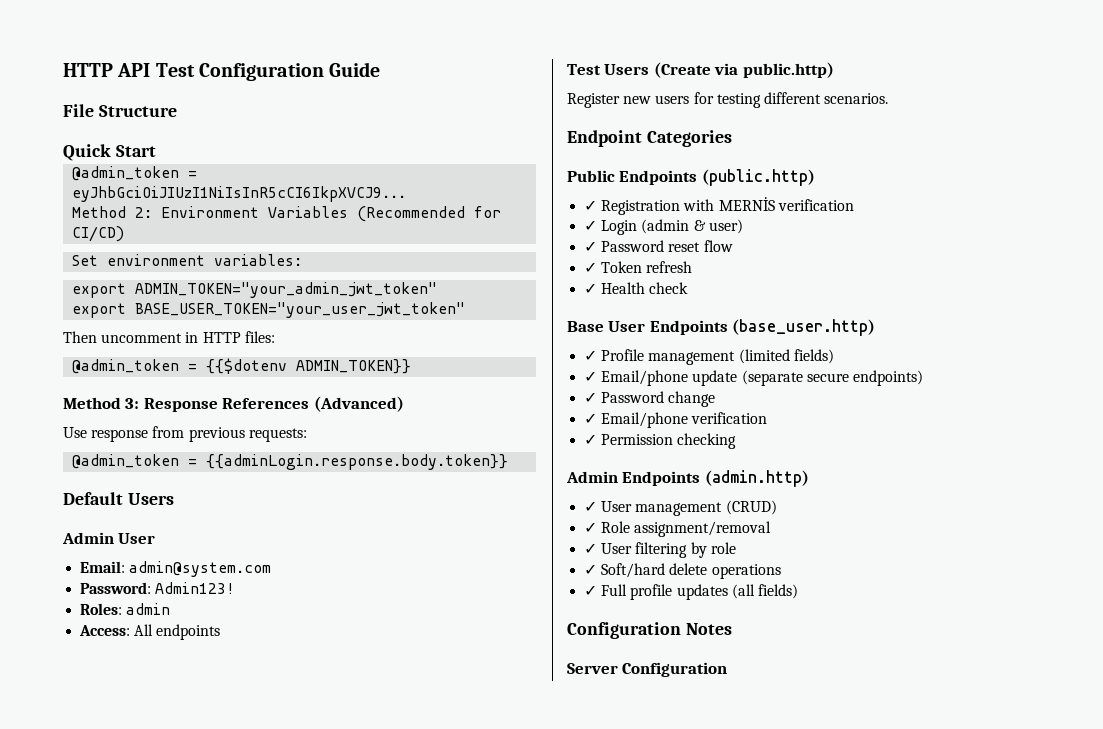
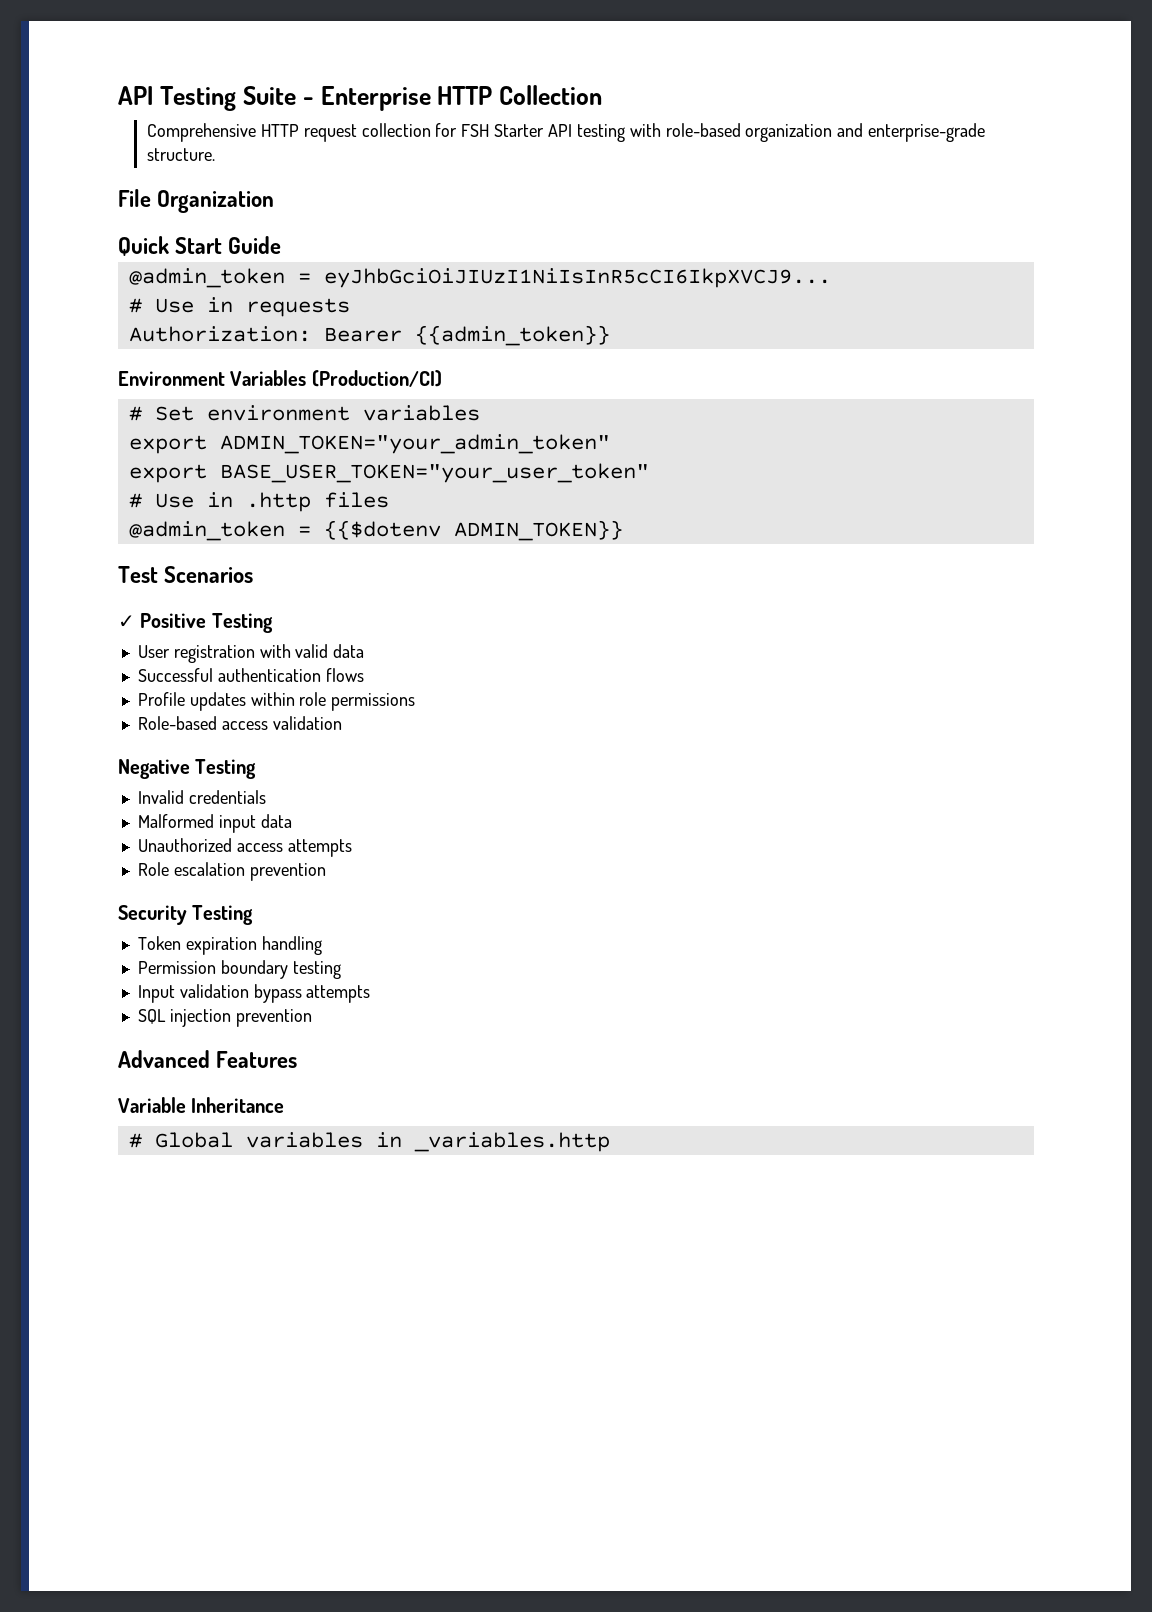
[63,62,381,81] HTTP API Test Configuration Guide -> [118,85,603,111] [146,123,986,142] [146,148,215,161] API Testing Suite - Enterprise HTTP Collection // Comprehensive HTTP request collection for FSH Starter API testing with role-based organization and enterprise-grade structure.
[98,105,177,117] Structure -> [157,190,275,213] Organization
(156, 151) none -> [228,236,282,254] Guide
[72,206,502,222] [72,226,125,242] Method 2: Environment Variables (Recommended for CI/CD) // -> [128,297,350,317] [128,325,610,346] [118,370,442,387] [128,406,142,421] # Use in requests // Authorization: Bearer {{admin_token}} // Environment Variables (Production/CI) // #
[214,254,303,266] [72,282,438,298] [72,302,466,318] [63,331,275,343] [72,358,412,374] [63,396,404,412] [63,426,307,442] [72,454,509,470] [63,492,174,505] [62,532,156,544] [80,561,272,577] [80,582,236,594] [80,603,171,615] [79,624,221,640] [567,62,834,78] [567,92,889,108] [567,130,732,147] [567,169,815,186] [584,197,854,215] [584,219,743,235] [584,240,733,252] [584,261,693,273] [584,282,689,294] [567,319,876,336] [584,349,834,365] [584,370,923,386] [584,391,716,407] [584,412,768,428] [584,433,737,449] [566,470,809,487] [584,500,777,516] [584,521,772,537] [584,542,736,558] [584,563,781,579] [584,584,798,600] [567,622,732,639] [567,662,728,677] variables: // export ADMIN_TOKEN="your_admin_jwt_token" // export BASE_USER_TOKEN="your_user_jwt_token" // Then uncomment in HTTP files: // @admin_token = {{$dotenv ADMIN_TOKEN}} // Method 3: Response References (Advanced) // Use response from previous requests: // @admin_token = {{adminLogin.response.body.token}} // Default Users // Admin User // Email: admin@system.com // Password: Admin123! // Roles: admin // Access: All endpoints // Test Users (Create via public.http) // Register new users for testing different scenarios. // Endpoint Categories // Public Endpoints (public.http) // ✓ Registration with MERNİS verification // ✓ Login (admin & user) // ✓ Password reset flow // ✓ Token refresh // ✓ Health check // Base User Endpoints (base_user.http) // ✓ Profile management (limited fields) // ✓ Email/phone update (separate secure endpoints) // ✓ Password change // ✓ Email/phone verification // ✓ Permission checking // Admin Endpoints (admin.http) // ✓ User management (CRUD) // ✓ Role assignment/removal // ✓ User filtering by role // ✓ Soft/hard delete operations // ✓ Full profile updates (all fields) // Configuration Notes // Server Configuration -> [362,405,480,421] [128,434,610,454] [128,463,649,483] [128,492,389,512] [128,520,623,541] [118,566,254,583] [118,613,273,633] [137,644,365,663] [137,668,364,682] [137,692,416,711] [137,716,342,730] [118,759,257,779] [137,790,266,804] [137,814,292,833] [137,838,352,857] [137,862,326,881] [118,905,254,925] [137,936,322,955] [137,960,341,979] [137,984,371,1003] [137,1009,312,1027] [118,1050,298,1068] [118,1097,285,1113] [128,1132,610,1152] variables // export ADMIN_TOKEN="your_admin_token" // export BASE_USER_TOKEN="your_user_token" // # Use in .http files // @admin_token = {{$dotenv ADMIN_TOKEN}} // Test Scenarios // ✓ Positive Testing // User registration with valid data // Successful authentication flows // Profile updates within role permissions // Role-based access validation // Negative Testing // Invalid credentials // Malformed input data // Unauthorized access attempts // Role escalation prevention // Security Testing // Token expiration handling // Permission boundary testing // Input validation bypass attempts // SQL injection prevention // Advanced Features // Variable Inheritance // # Global variables in _variables.http

